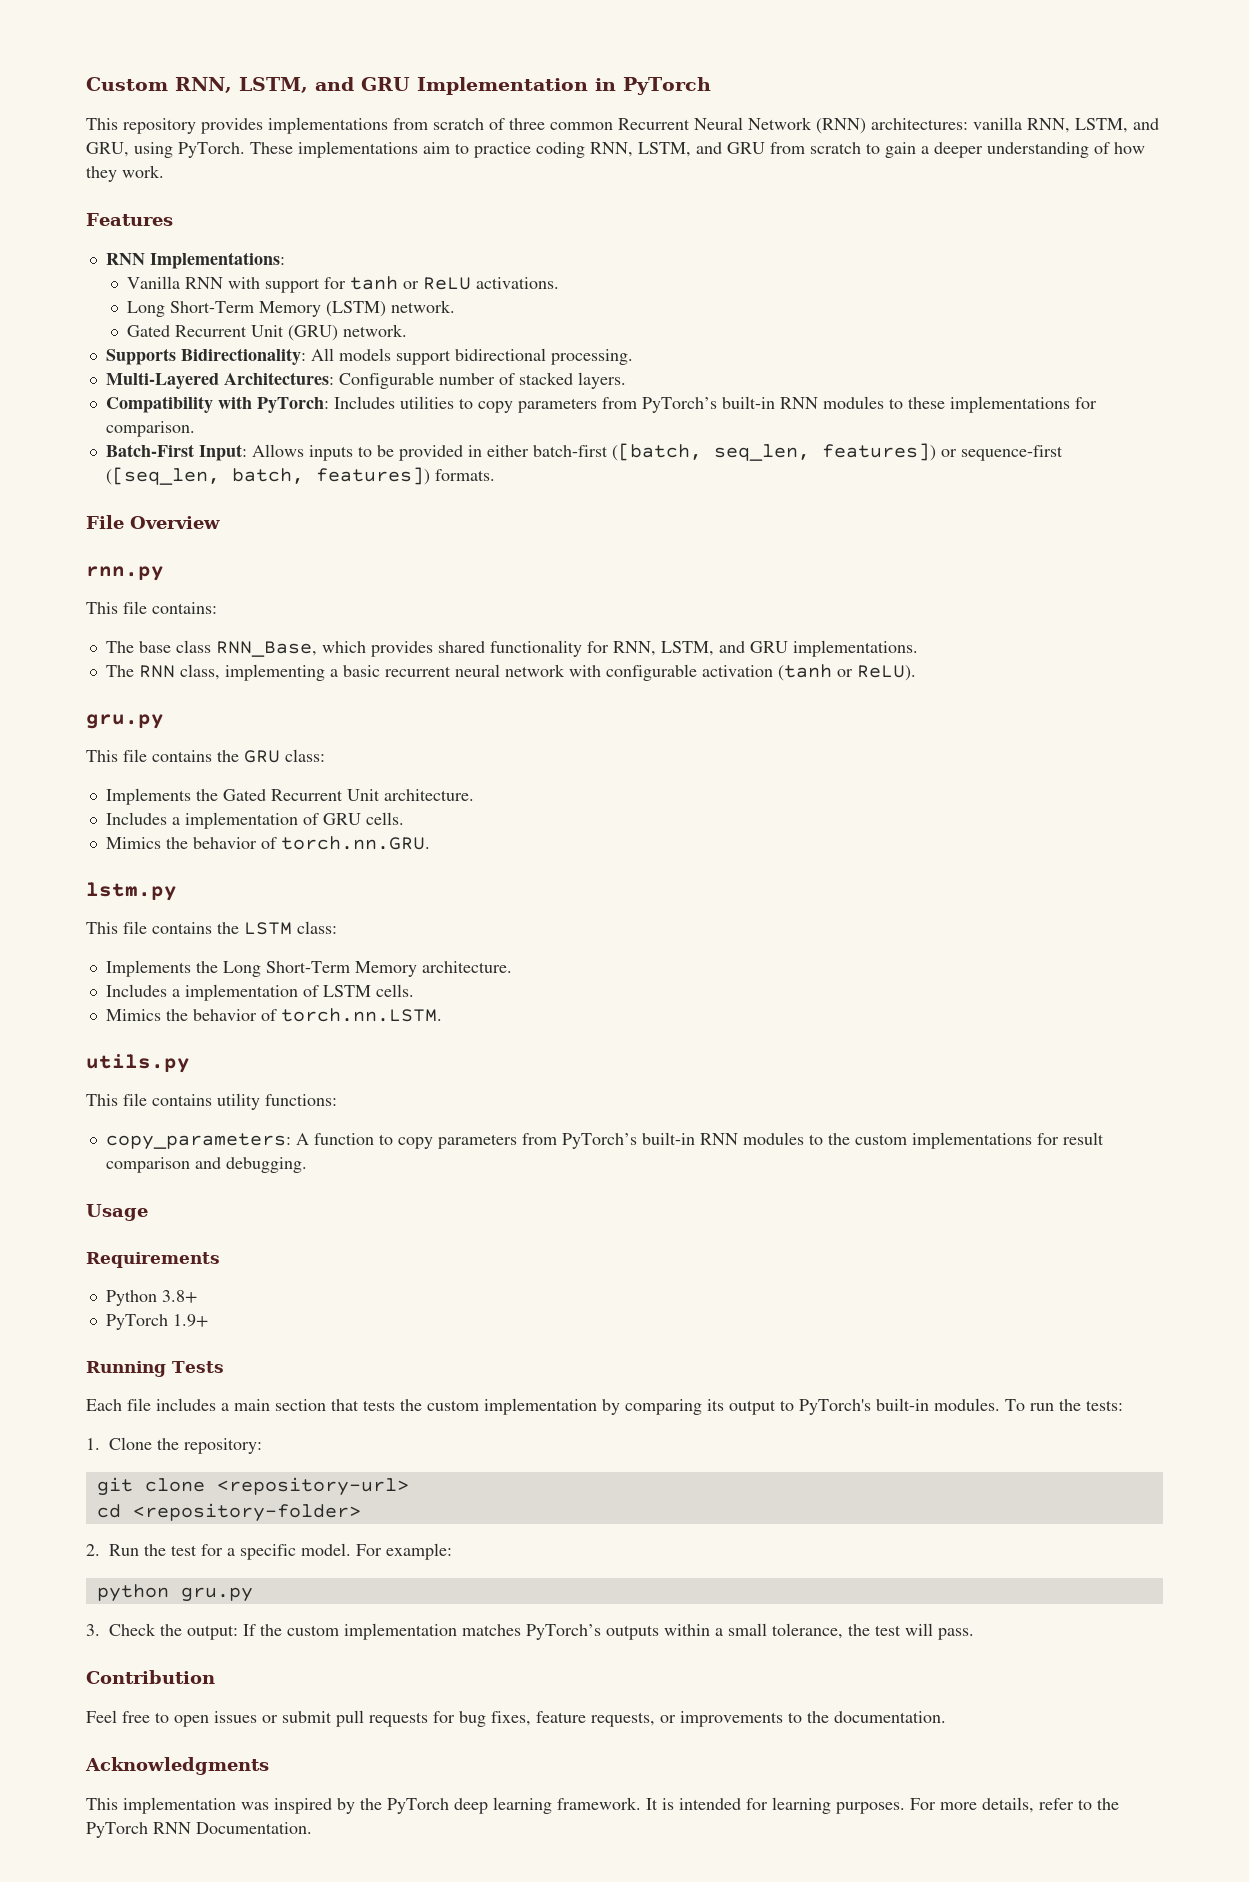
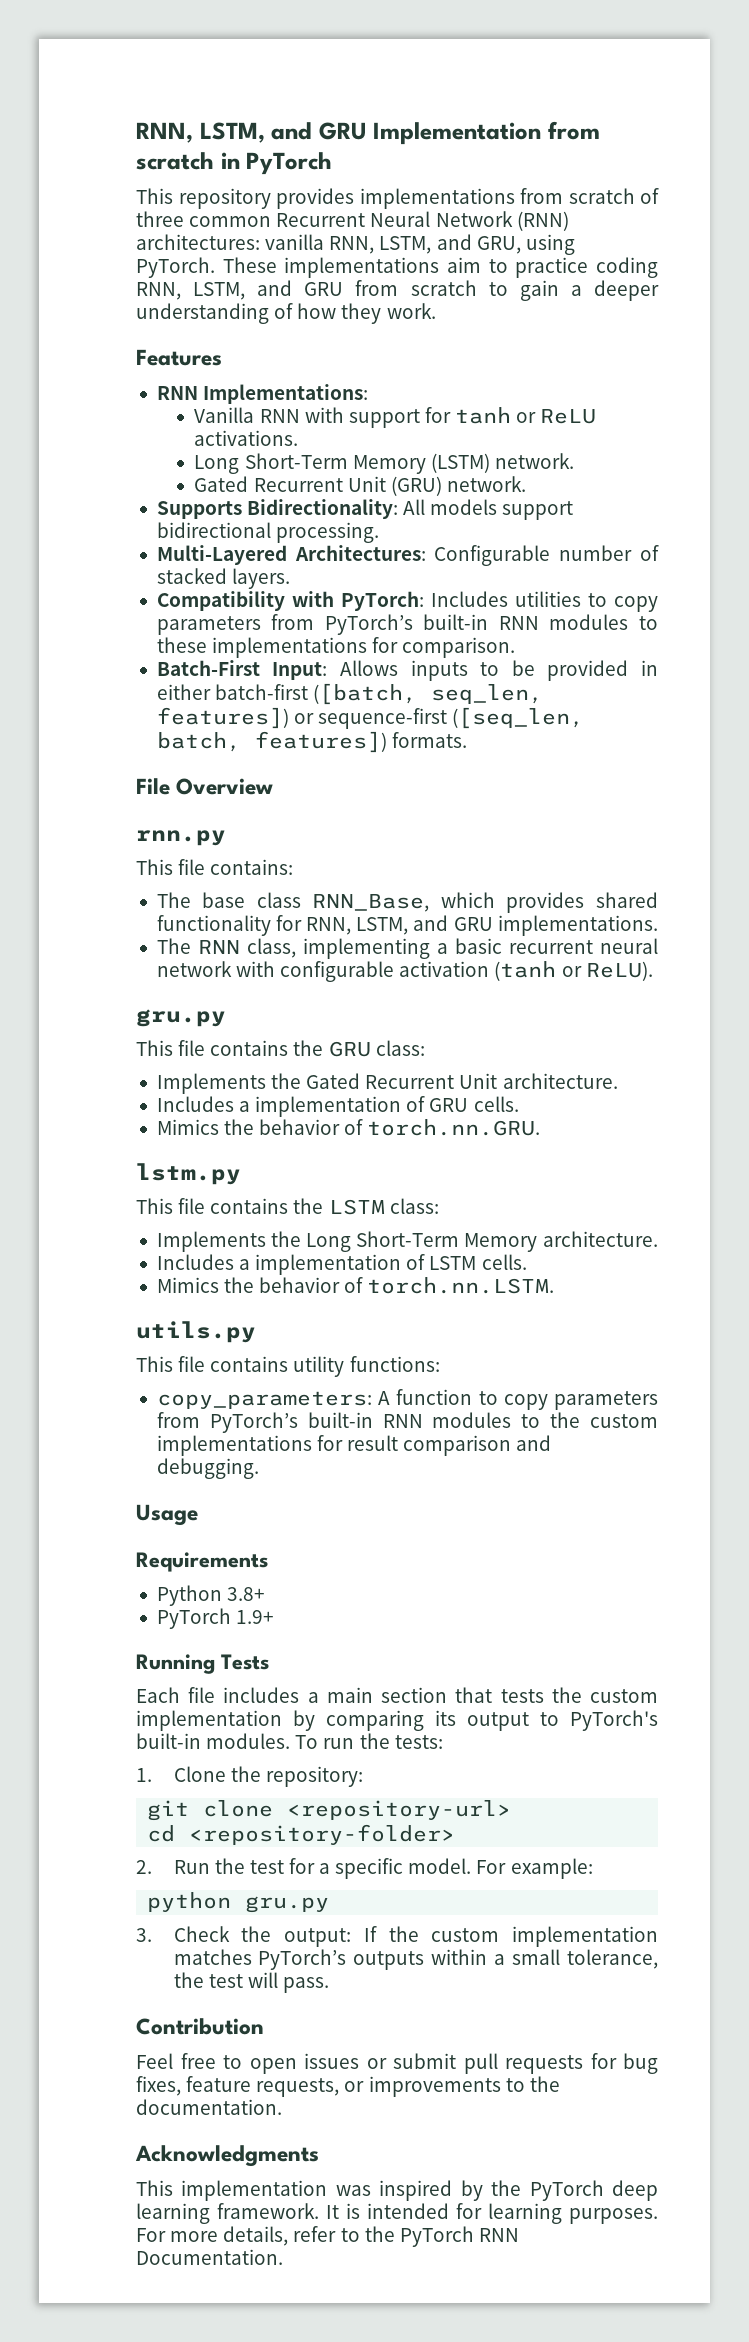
[86,77,168,91] Custom -> (136, 132) none
(588, 86) none -> [548,121,601,140] [136,152,214,170] from scratch

